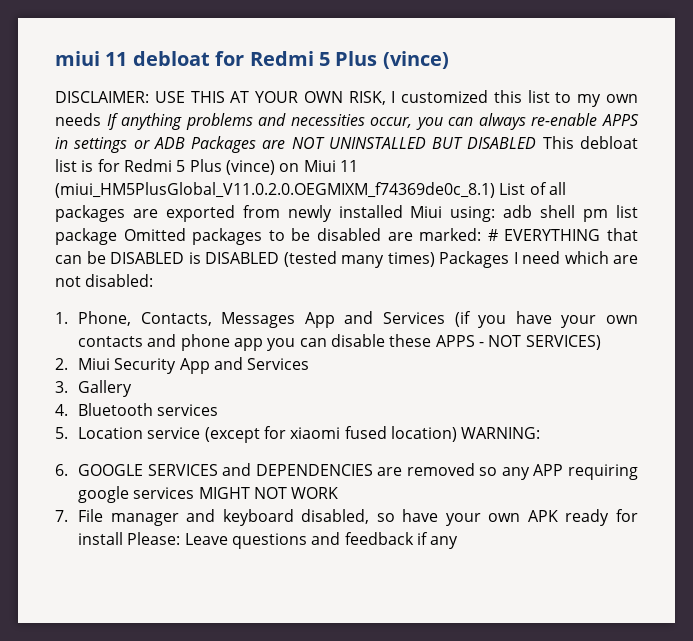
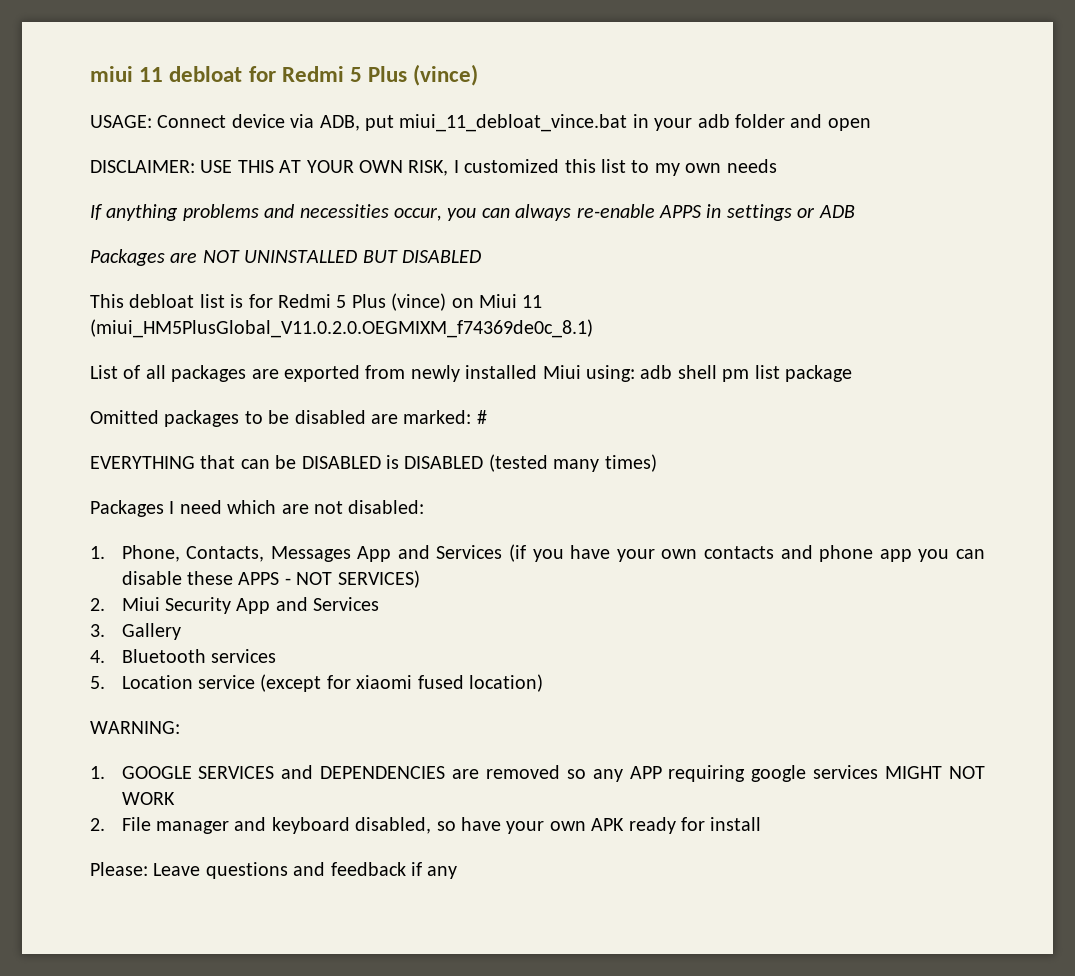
(449, 60) none -> [90,114,871,132] // USAGE: Connect device via ADB, put miui_11_debloat_vince.bat in your adb folder and open
(101, 119) none -> (777, 166) //
(185, 143) none -> (855, 211) //
(537, 143) none -> (481, 256) //
(495, 190) none -> (593, 328) //
(117, 236) none -> (852, 373) //
(498, 235) none -> (487, 417) //
(435, 259) none -> (657, 463) //
(457, 434) none -> (543, 683) //
[55,464,68,476] 6. -> [90,766,105,779] 1.
[55,510,68,522] 7. -> [90,818,105,831] 2.
(123, 538) none -> (762, 824) //

